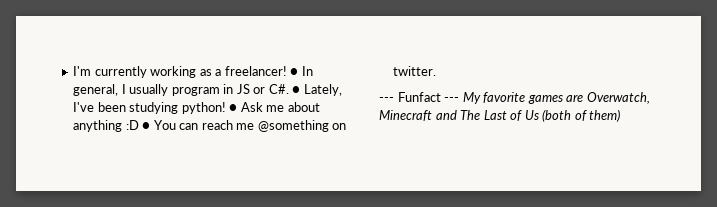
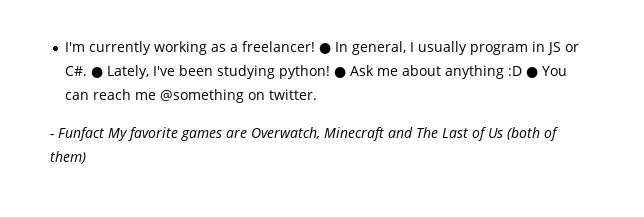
[379,92,460,102] --- Funfact --- -> [50,127,104,141] - Funfact

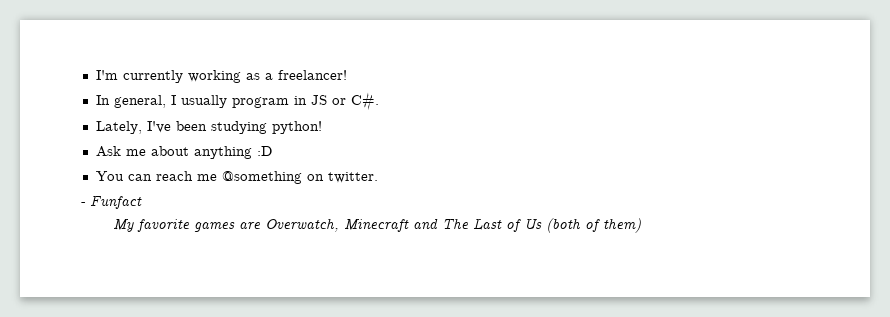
[319,43,332,54] ● -> (347, 75) //
[91,67,104,78] ● -> (379, 101) //
[334,67,347,78] ● -> (322, 127) //
[526,67,539,78] ● -> (272, 151) //
(104, 134) none -> (142, 202) //

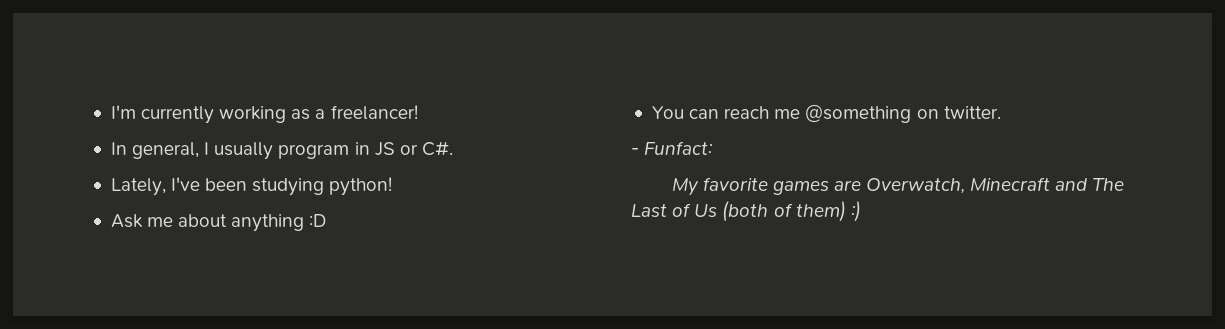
[90,195,142,209] Funfact -> [644,141,714,155] Funfact:
(641, 225) none -> [850,201,861,222] :)

